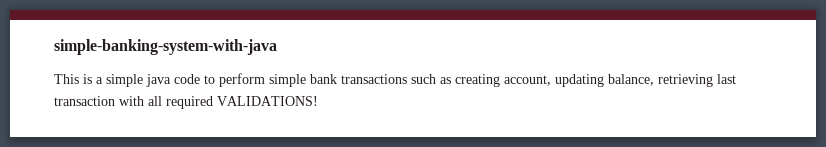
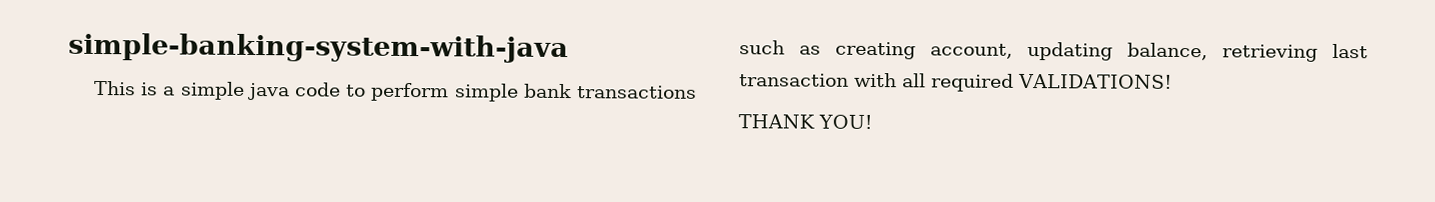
(318, 101) none -> [738,114,873,130] // THANK YOU!

